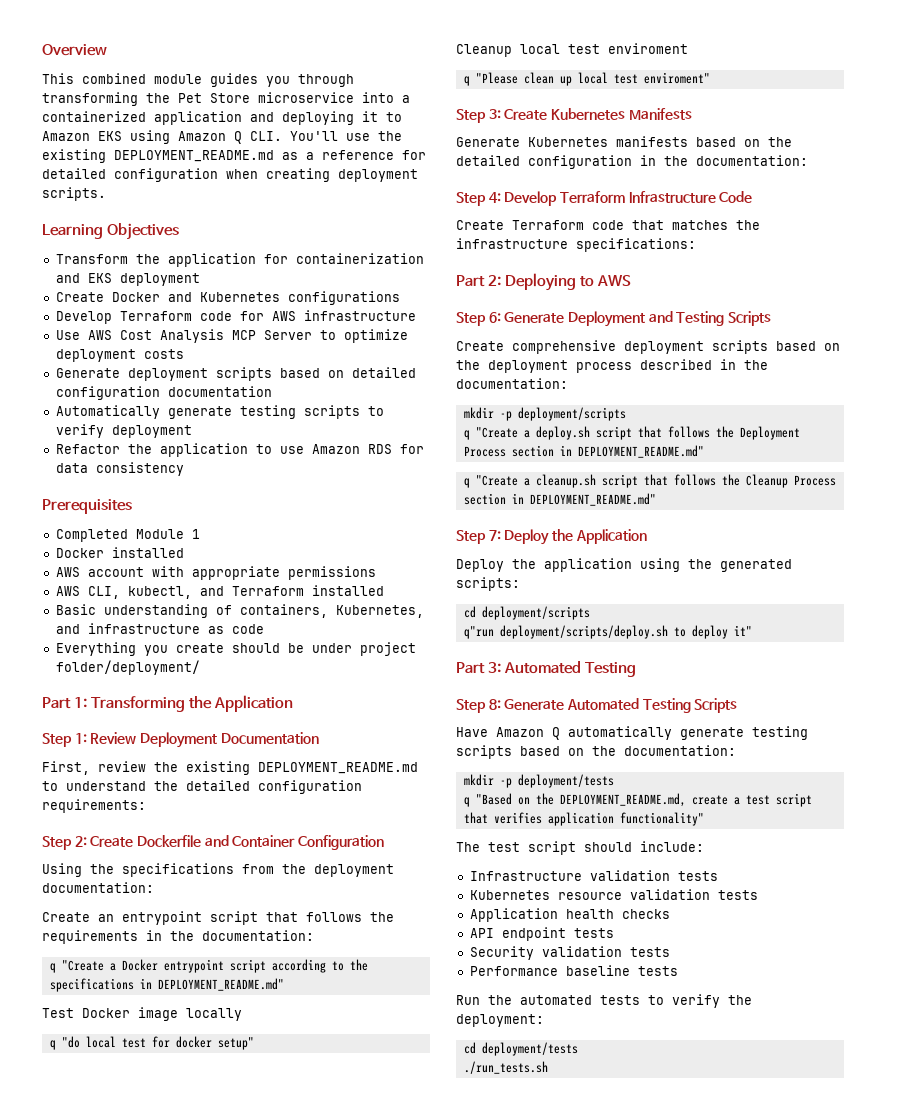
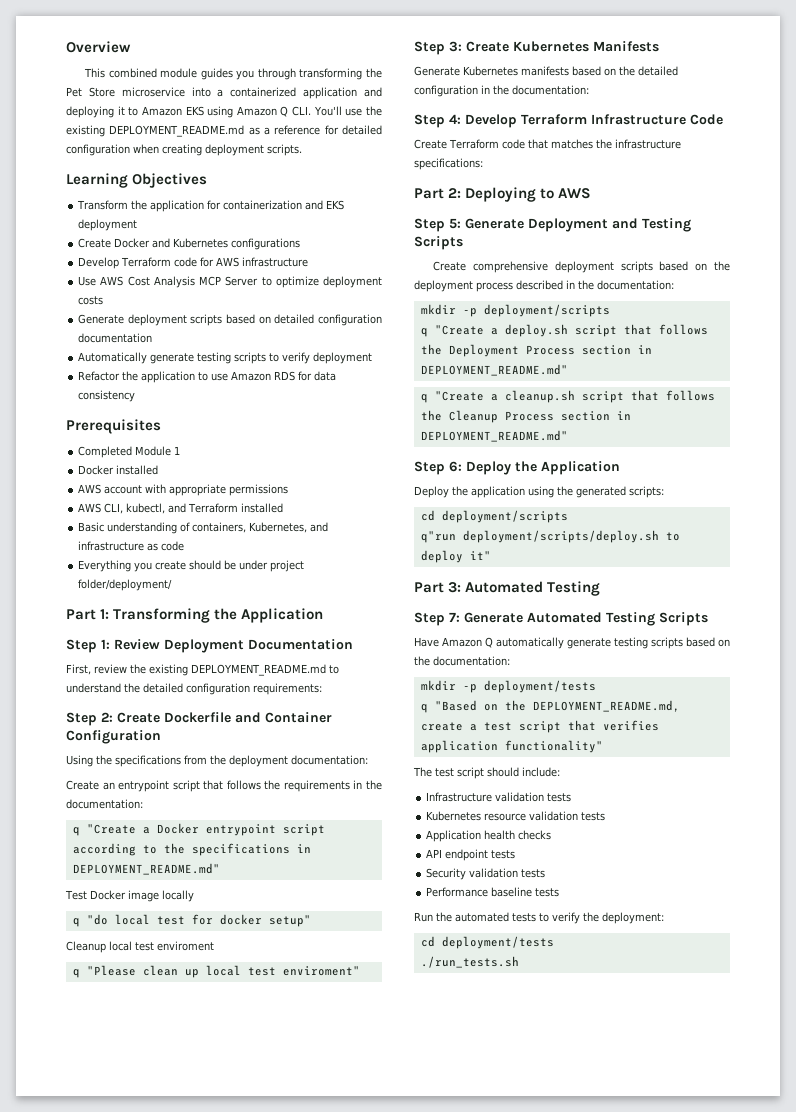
[488,312,501,323] 6: -> [449,218,461,229] 5:
[488,530,501,541] 7: -> [449,461,462,472] 6:
[488,699,501,710] 8: -> [449,612,460,622] 7:

